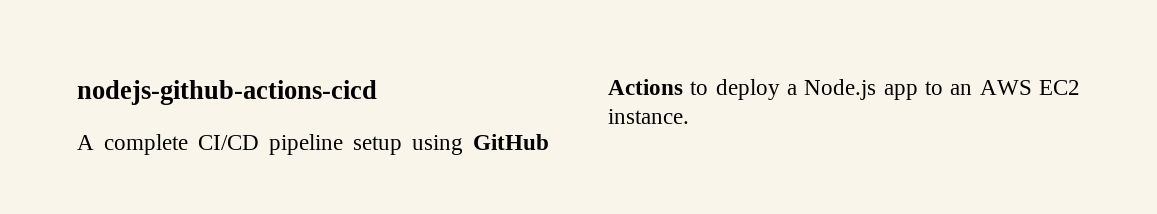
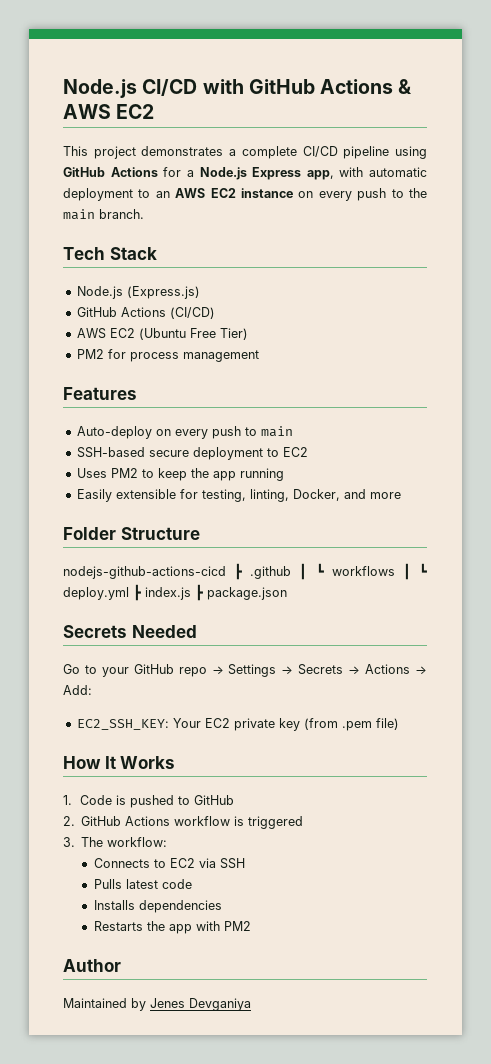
[77,80,377,105] [77,135,94,150] nodejs-github-actions-cicd // A -> [63,79,413,98] [63,104,155,119] [63,146,237,159] Node.js CI/CD with GitHub Actions & AWS EC2 // This project demonstrates a
[353,136,402,155] setup -> (390, 152) none
[690,79,1080,100] [608,109,689,124] to deploy a Node.js app to an AWS EC2 instance. -> [163,167,427,180] [63,188,427,201] [63,209,144,220] [63,247,157,260] [76,286,200,299] [76,307,215,319] [76,328,248,340] [76,349,259,362] [63,387,137,400] [76,426,293,439] [76,447,308,460] [76,468,284,481] [76,489,401,502] [63,527,200,540] [63,563,428,580] [63,584,287,601] [63,625,197,638] [63,664,428,677] [63,685,92,695] [76,718,399,731] [63,756,176,769] [63,795,234,808] [63,816,304,829] [63,837,168,847] [93,858,245,869] [93,879,192,889] [93,900,222,913] [93,921,251,934] [63,959,121,972] [63,998,251,1011] for a Node.js Express app, with automatic deployment to an AWS EC2 instance on every push to the main branch. // Tech Stack // Node.js (Express.js) // GitHub Actions (CI/CD) // AWS EC2 (Ubuntu Free Tier) // PM2 for process management // Features // Auto-deploy on every push to main // SSH-based secure deployment to EC2 // Uses PM2 to keep the app running // Easily extensible for testing, linting, Docker, and more // Folder Structure // nodejs-github-actions-cicd ┣ .github ┃ ┗ workflows ┃ ┗ deploy.yml ┣ index.js ┣ package.json // Secrets Needed // Go to your GitHub repo → Settings → Secrets → Actions → Add: // EC2_SSH_KEY: Your EC2 private key (from .pem file) // How It Works // 1. Code is pushed to GitHub // 2. GitHub Actions workflow is triggered // 3. The workflow: // Connects to EC2 via SSH // Pulls latest code // Installs dependencies // Restarts the app with PM2 // Author // Maintained by Jenes Devganiya

